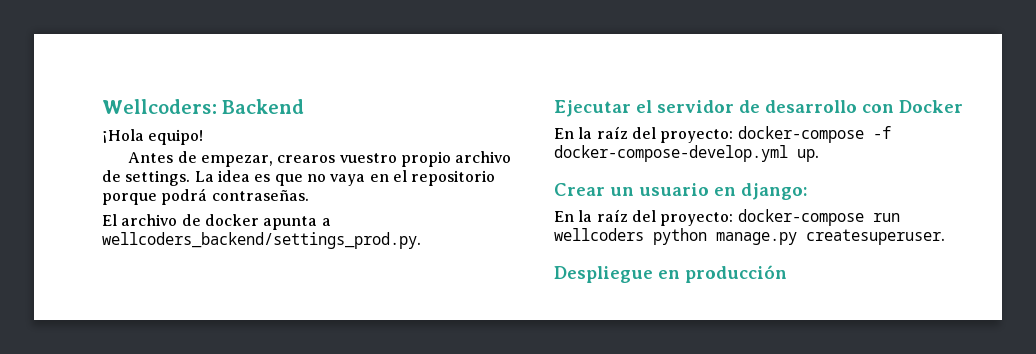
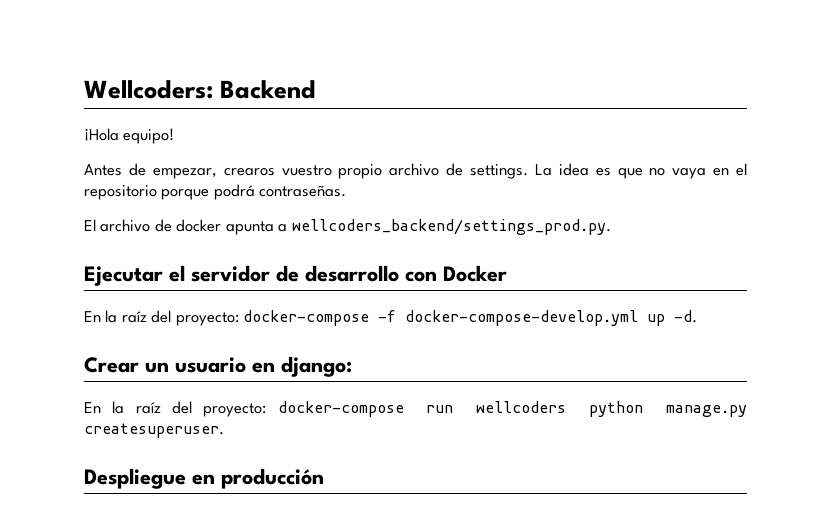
[797,149,819,162] up. -> [647,310,698,326] up -d.

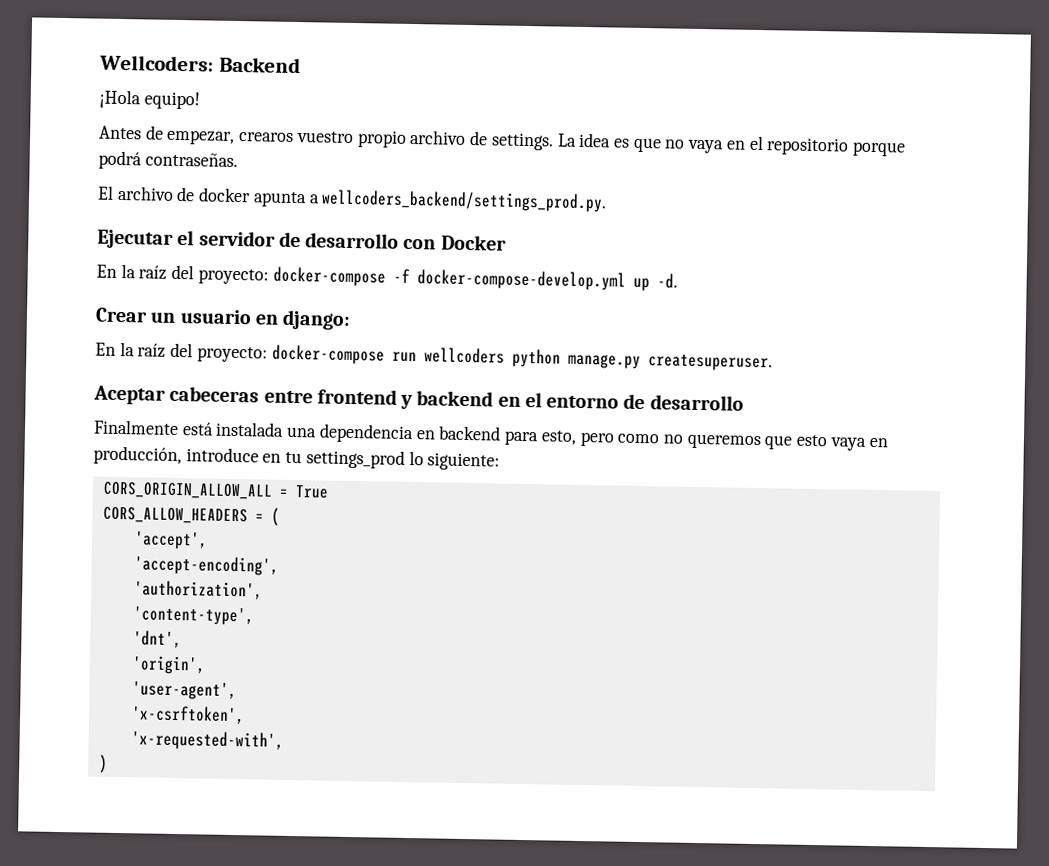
[84,468,324,489] Despliegue en producción -> [93,385,744,411] [93,419,888,451] [93,445,501,471] [102,481,329,500] [102,506,280,526] [133,531,208,550] [133,555,279,576] [133,580,263,600] [132,606,254,626] [132,630,182,649] [131,655,206,675] [131,681,237,701] [130,705,245,725] [130,730,284,751] [98,754,108,773] Aceptar cabeceras entre frontend y backend en el entorno de desarrollo // Finalmente está instalada una dependencia en backend para esto, pero como no queremos que esto vaya en producción, introduce en tu settings_prod lo siguiente: // CORS_ORIGIN_ALLOW_ALL = True // CORS_ALLOW_HEADERS = ( // 'accept', // 'accept-encoding', // 'authorization', // 'content-type', // 'dnt', // 'origin', // 'user-agent', // 'x-csrftoken', // 'x-requested-with', // )

